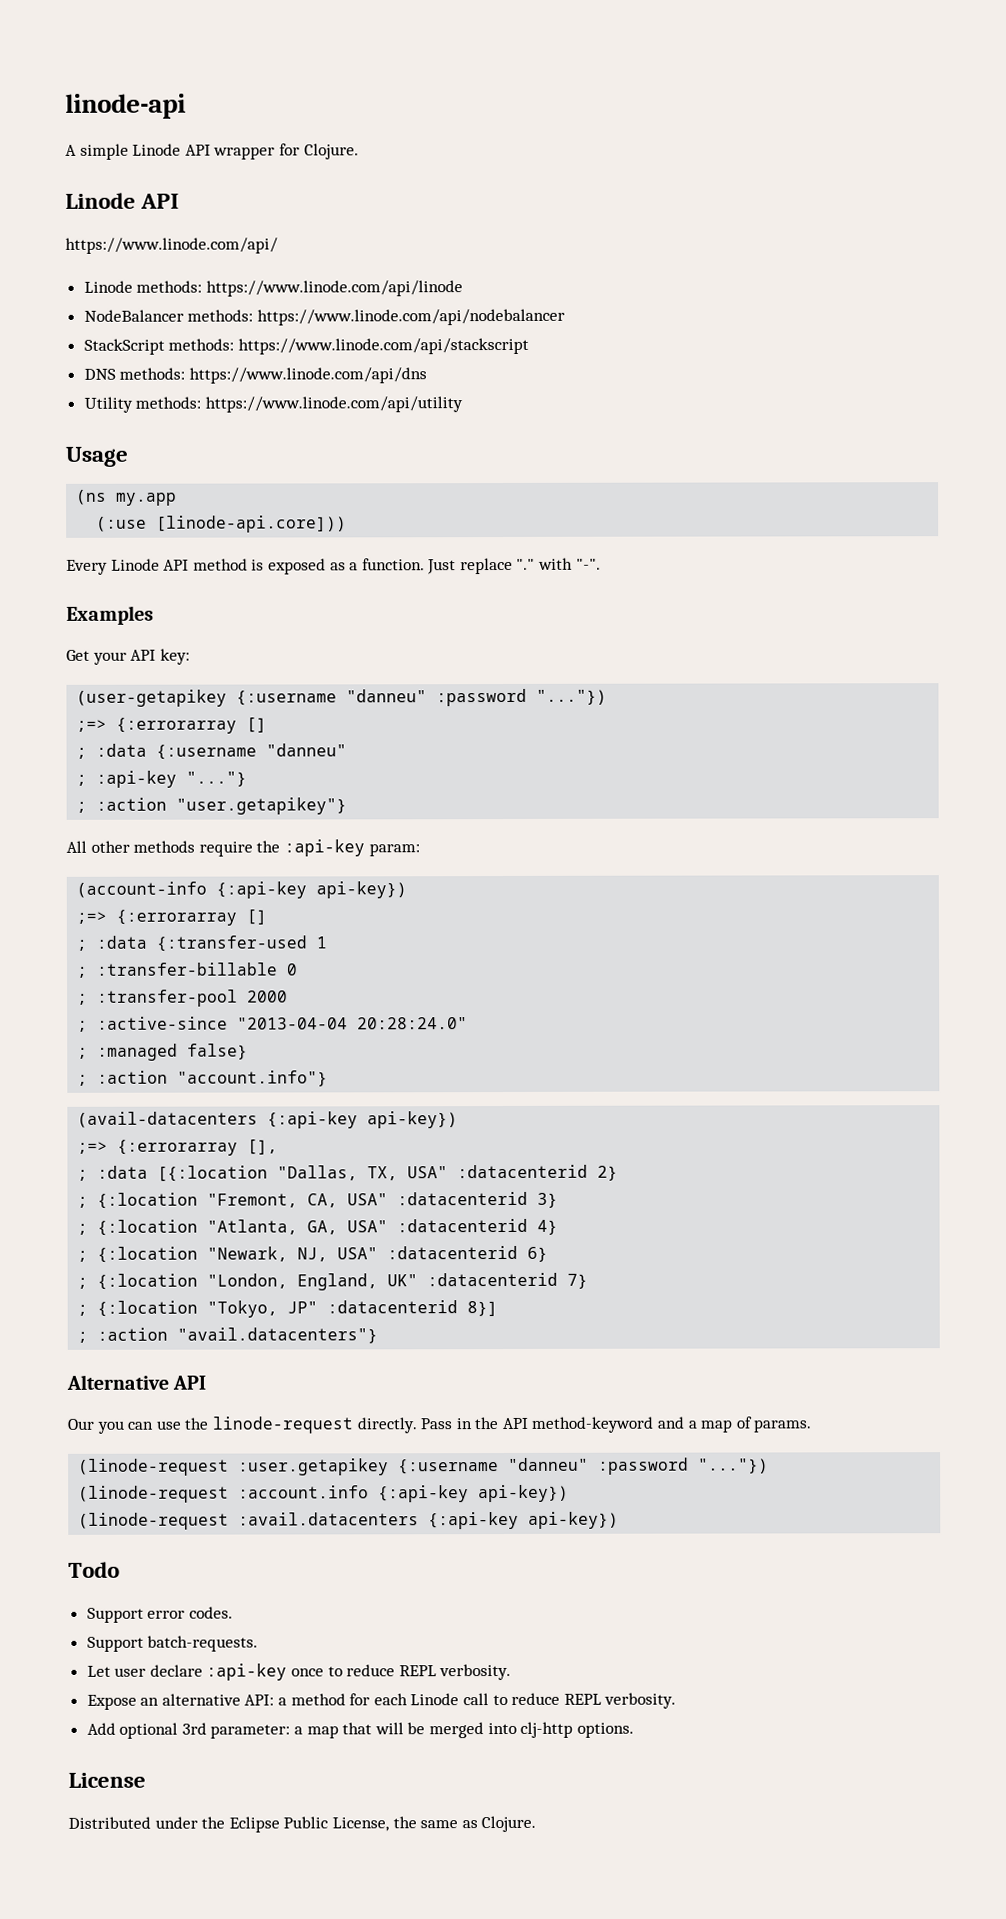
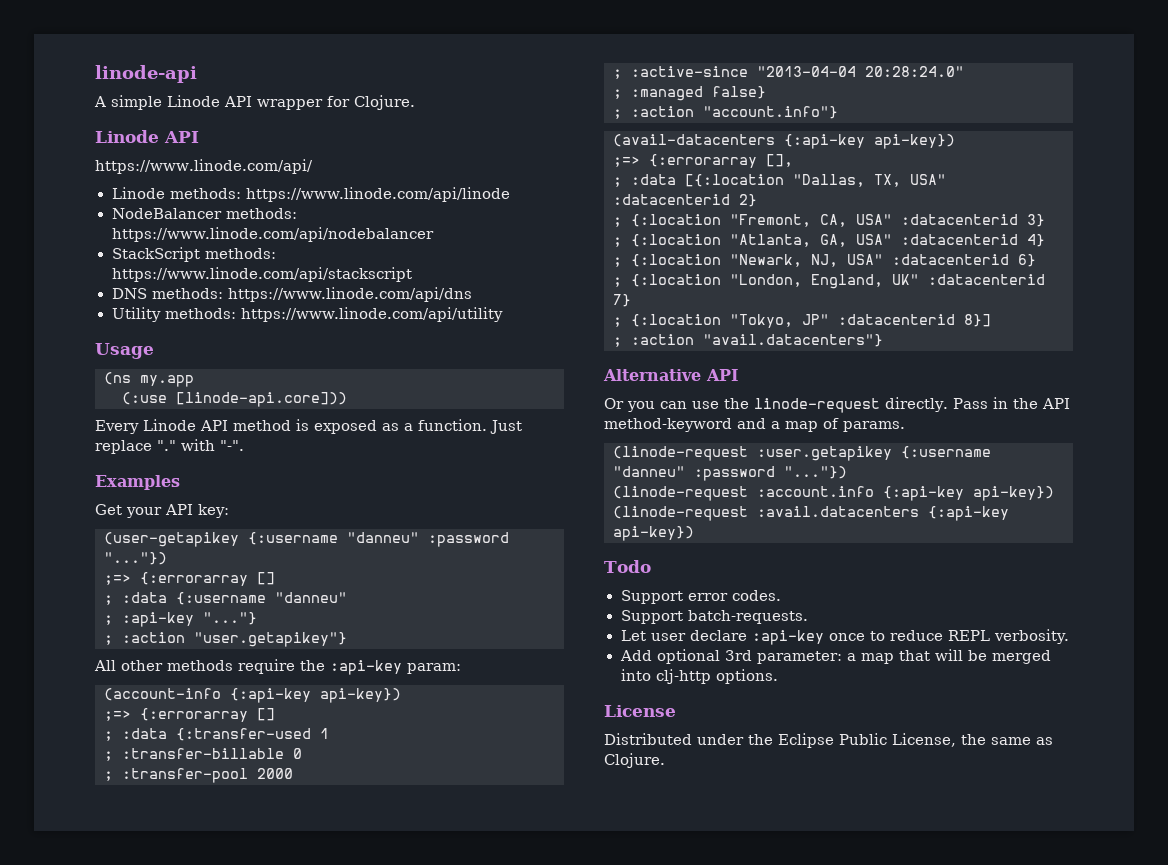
[67,1418,94,1430] Our -> [604,398,624,409] Or
[86,1692,677,1710] // Expose an alternative API: a method for each Linode call to reduce REPL verbosity. -> (1070, 636) none

